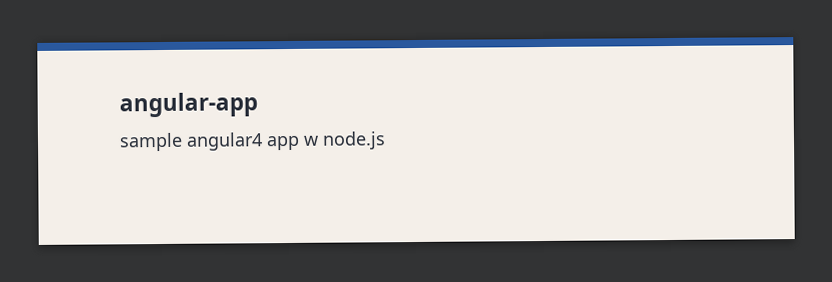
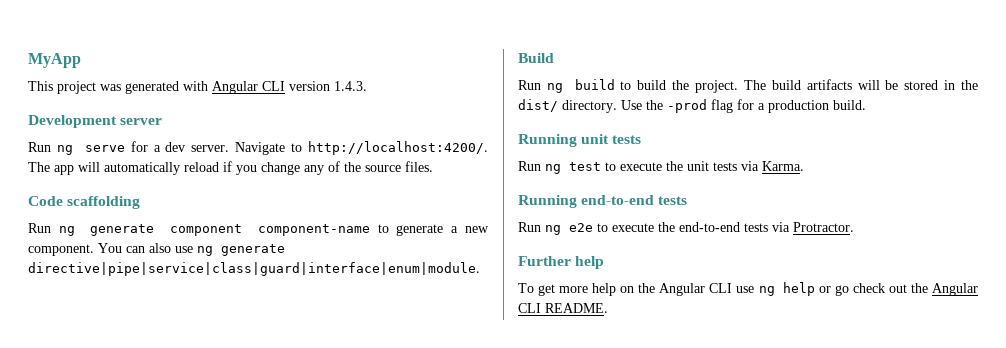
[119,92,258,118] [119,131,386,152] angular-app // sample angular4 app w node.js -> [28,53,81,68] [28,81,367,94] [28,115,163,128] [28,141,488,155] [28,161,433,175] [28,196,141,209] [28,223,489,236] [28,243,285,256] [28,262,480,276] [518,53,554,63] [518,79,979,93] [518,99,866,113] [518,134,642,147] [518,161,804,174] [518,195,688,208] [518,222,854,235] [518,256,605,269] [518,282,978,296] [518,303,608,313] MyApp // This project was generated with Angular CLI version 1.4.3. // Development server // Run ng serve for a dev server. Navigate to http://localhost:4200/. The app will automatically reload if you change any of the source files. // Code scaffolding // Run ng generate component component-name to generate a new component. You can also use ng generate directive|pipe|service|class|guard|interface|enum|module. // Build // Run ng build to build the project. The build artifacts will be stored in the dist/ directory. Use the -prod flag for a production build. // Running unit tests // Run ng test to execute the unit tests via Karma. // Running end-to-end tests // Run ng e2e to execute the end-to-end tests via Protractor. // Further help // To get more help on the Angular CLI use ng help or go check out the Angular CLI README.

